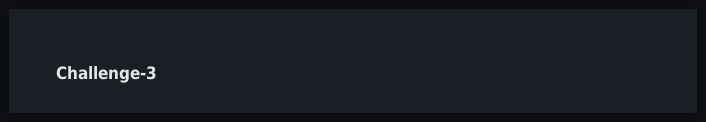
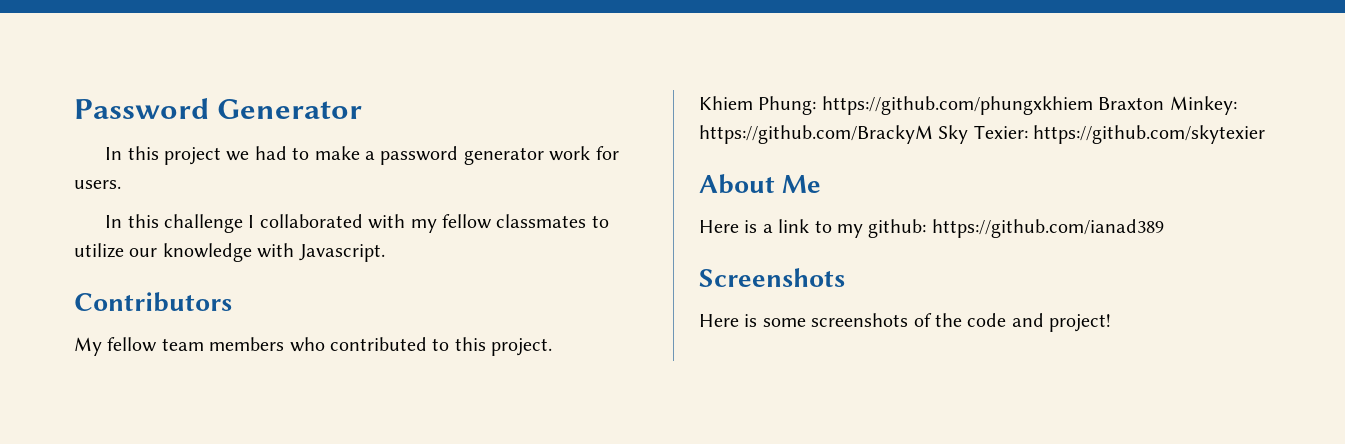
[56,66,157,83] Challenge-3 -> [74,98,363,119] [105,146,619,165] [74,180,121,189] [105,214,609,233] [74,243,385,262] [74,292,232,312] [74,337,553,356] [699,96,1237,115] [699,125,1266,144] [699,174,822,194] [699,219,1164,238] [699,268,845,287] [699,313,1112,332] Password Generator // In this project we had to make a password generator work for users. // In this challenge I collaborated with my fellow classmates to utilize our knowledge with Javascript. // Contributors // My fellow team members who contributed to this project. // Khiem Phung: https://github.com/phungxkhiem Braxton Minkey: https://github.com/BrackyM Sky Texier: https://github.com/skytexier // About Me // Here is a link to my github: https://github.com/ianad389 // Screenshots // Here is some screenshots of the code and project!

